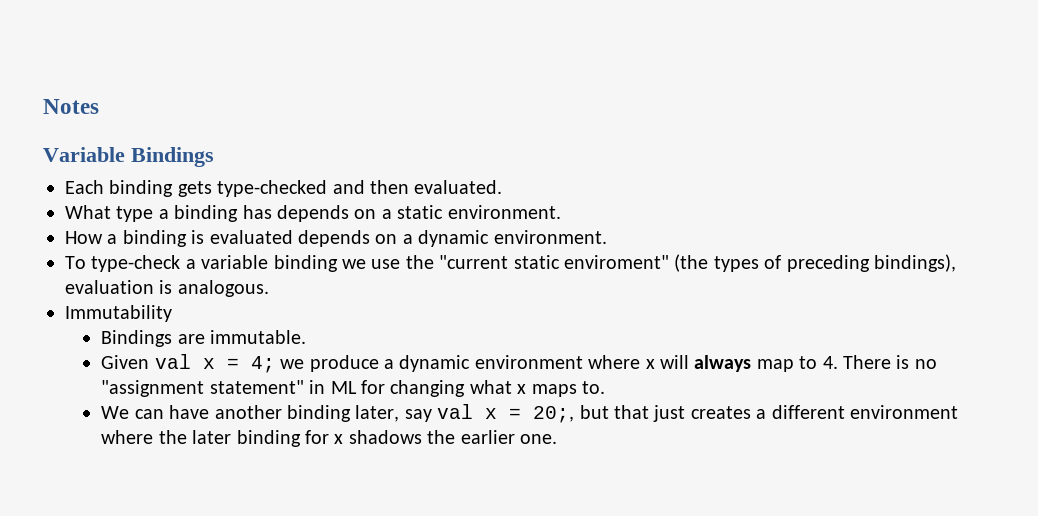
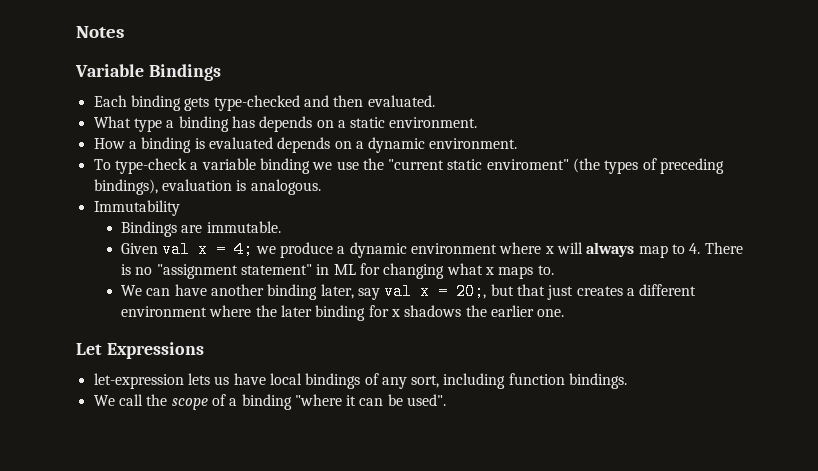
(558, 439) none -> [76,342,204,359] [93,373,628,389] [93,394,447,410] // Let Expressions // let-expression lets us have local bindings of any sort, including function bindings. // We call the scope of a binding "where it can be used".

